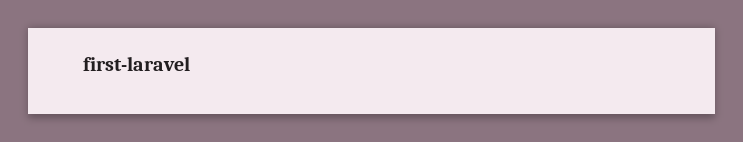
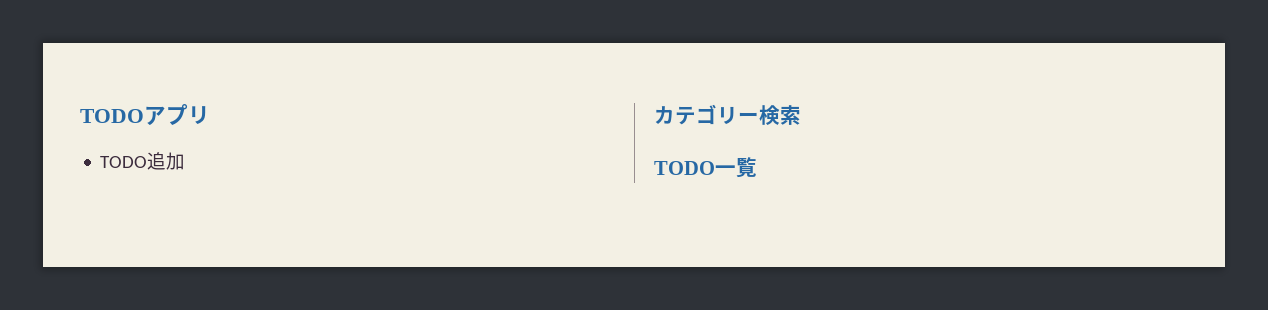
[83,56,190,71] first-laravel -> [80,104,210,126] [100,152,186,170] [654,104,801,125] [654,157,757,178] TODOアプリ // TODO追加 // カテゴリー検索 // TODO一覧

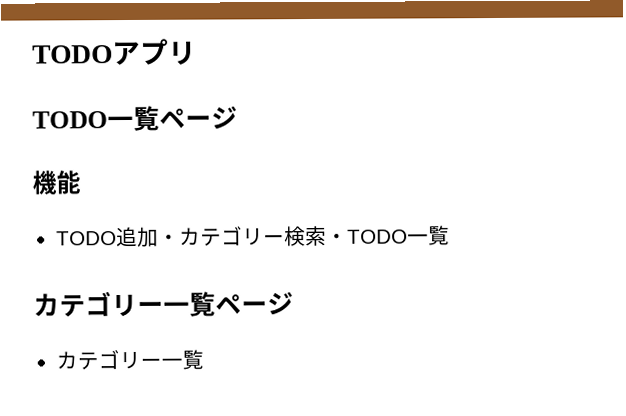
(210, 115) none -> [32,105,238,131] [32,170,81,195] // TODO一覧ページ // 機能
(186, 161) // -> [157,234,180,245] ・
[654,157,757,178] // TODO一覧 -> [325,225,450,246] [33,291,294,318] [55,349,204,371] ・TODO一覧 // カテゴリー一覧ページ // カテゴリー一覧

